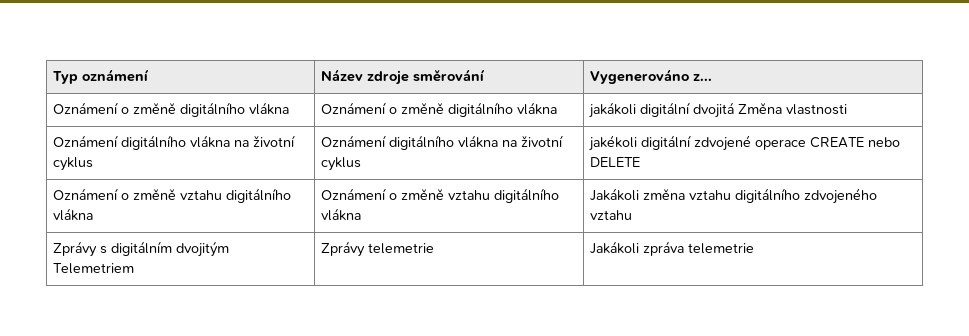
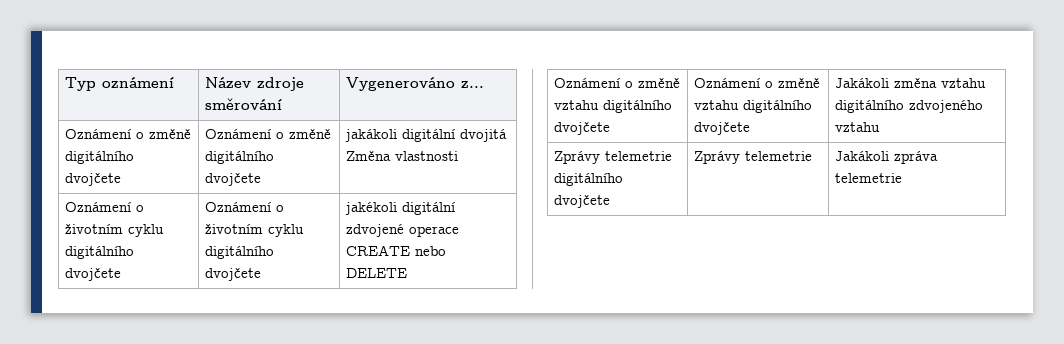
[248,102,289,115] [320,102,557,117] vlákna | Oznámení o změně digitálního vlákna -> [65,173,122,186] [205,129,332,139] [205,151,275,164] [205,173,262,186] dvojčete | Oznámení o změně digitálního dvojčete
[120,135,295,150] [52,157,93,171] [320,135,563,150] [320,157,361,171] digitálního vlákna na životní cyklus | Oznámení digitálního vlákna na životní cyklus -> [136,205,145,212] [65,224,165,237] [65,246,135,259] [65,268,122,281] [205,202,285,212] [205,224,305,237] [205,246,275,259] [205,268,262,281] o životním cyklu digitálního dvojčete | Oznámení o životním cyklu digitálního dvojčete
[52,208,93,221] [320,188,559,203] [320,208,361,221] vlákna | Oznámení o změně vztahu digitálního vlákna -> [554,122,611,135] [694,78,821,88] [694,100,813,113] [694,122,751,135] dvojčete | Oznámení o změně vztahu digitálního dvojčete
[99,241,229,257] [52,263,134,274] s digitálním dvojitým Telemetriem -> [605,151,673,161] [554,173,624,186] [554,195,611,208] telemetrie digitálního dvojčete

